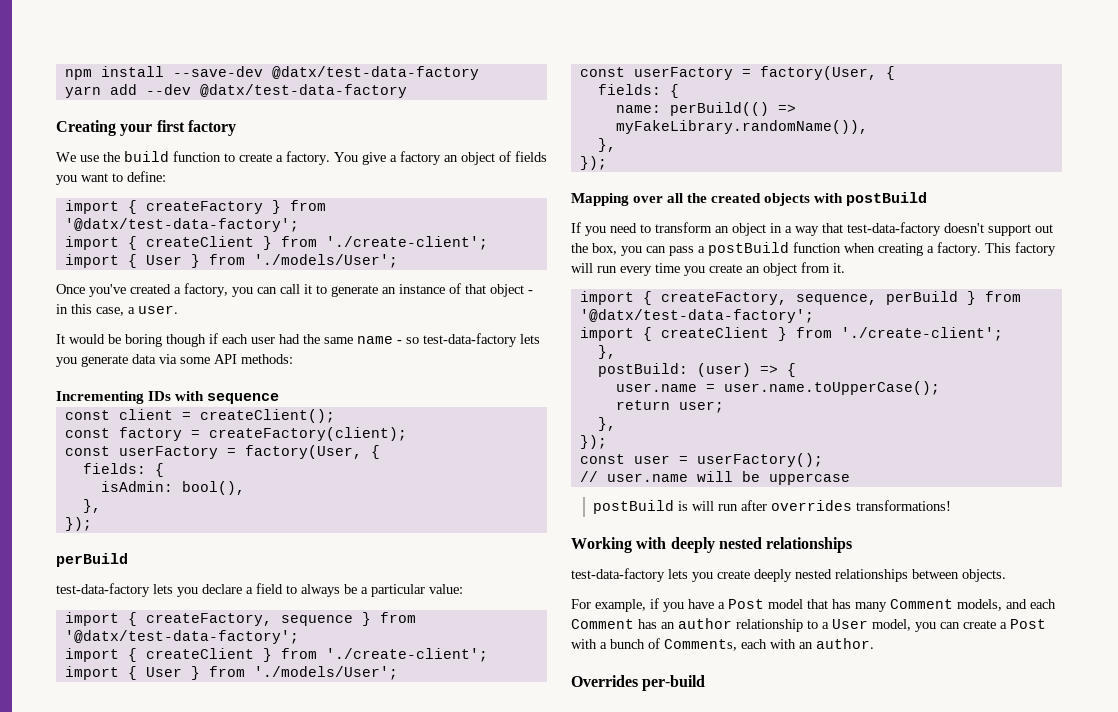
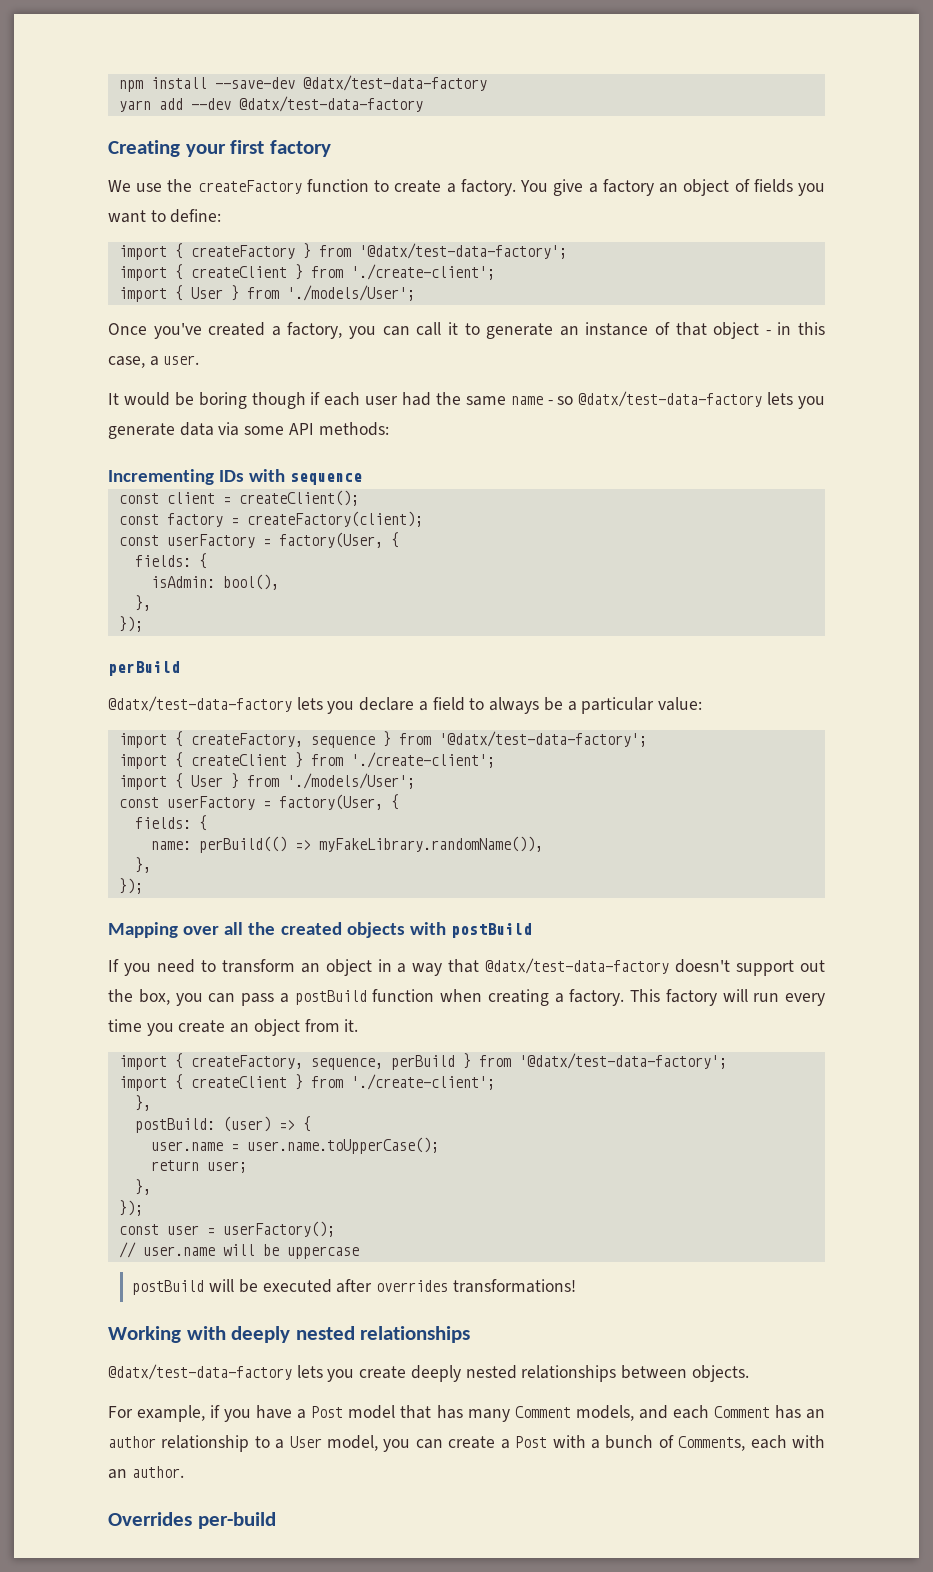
[124,151,169,162] build -> [197,180,302,194] createFactory
[423,333,517,347] test-data-factory -> [578,391,763,407] @datx/test-data-factory
[56,583,150,597] test-data-factory -> [108,696,292,712] @datx/test-data-factory
[847,222,941,236] test-data-factory -> [485,958,670,974] @datx/test-data-factory
[678,501,739,511] is will run -> [209,1279,332,1293] will be executed
[571,568,665,582] test-data-factory -> [108,1364,292,1380] @datx/test-data-factory

